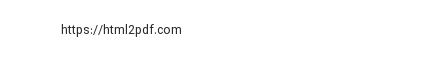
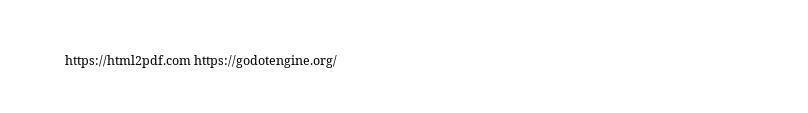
(182, 30) none -> [194,55,338,68] https://godotengine.org/

